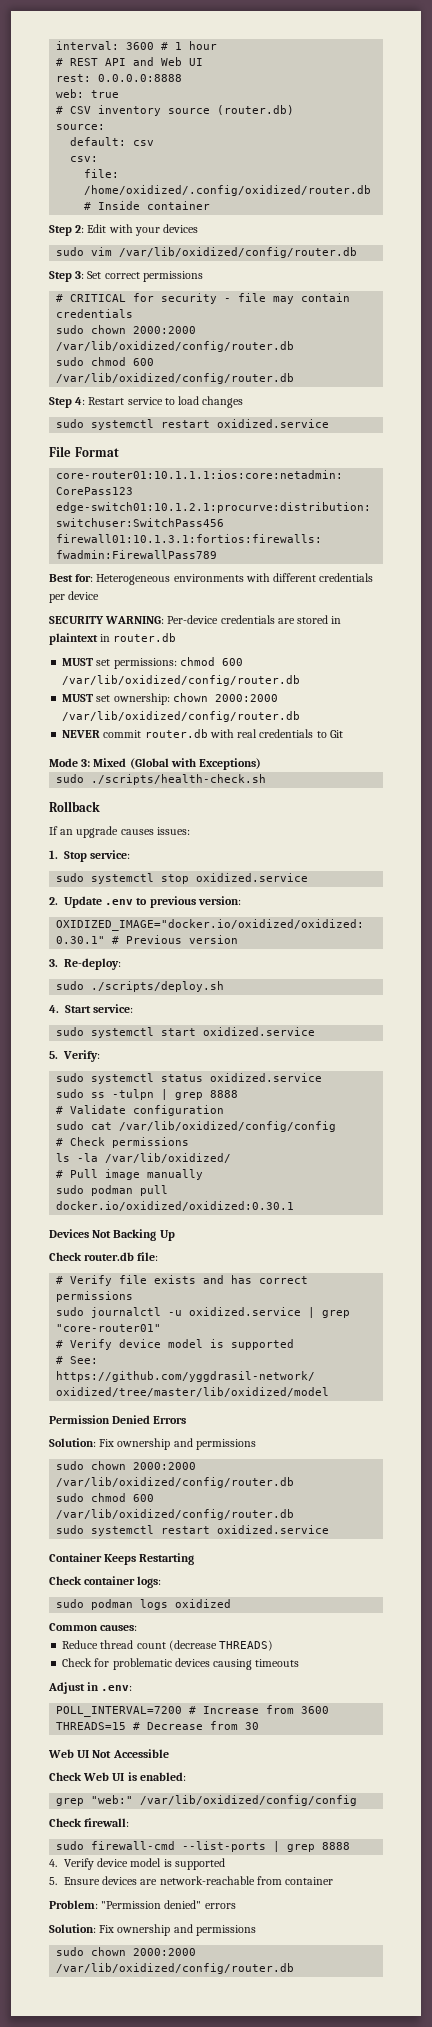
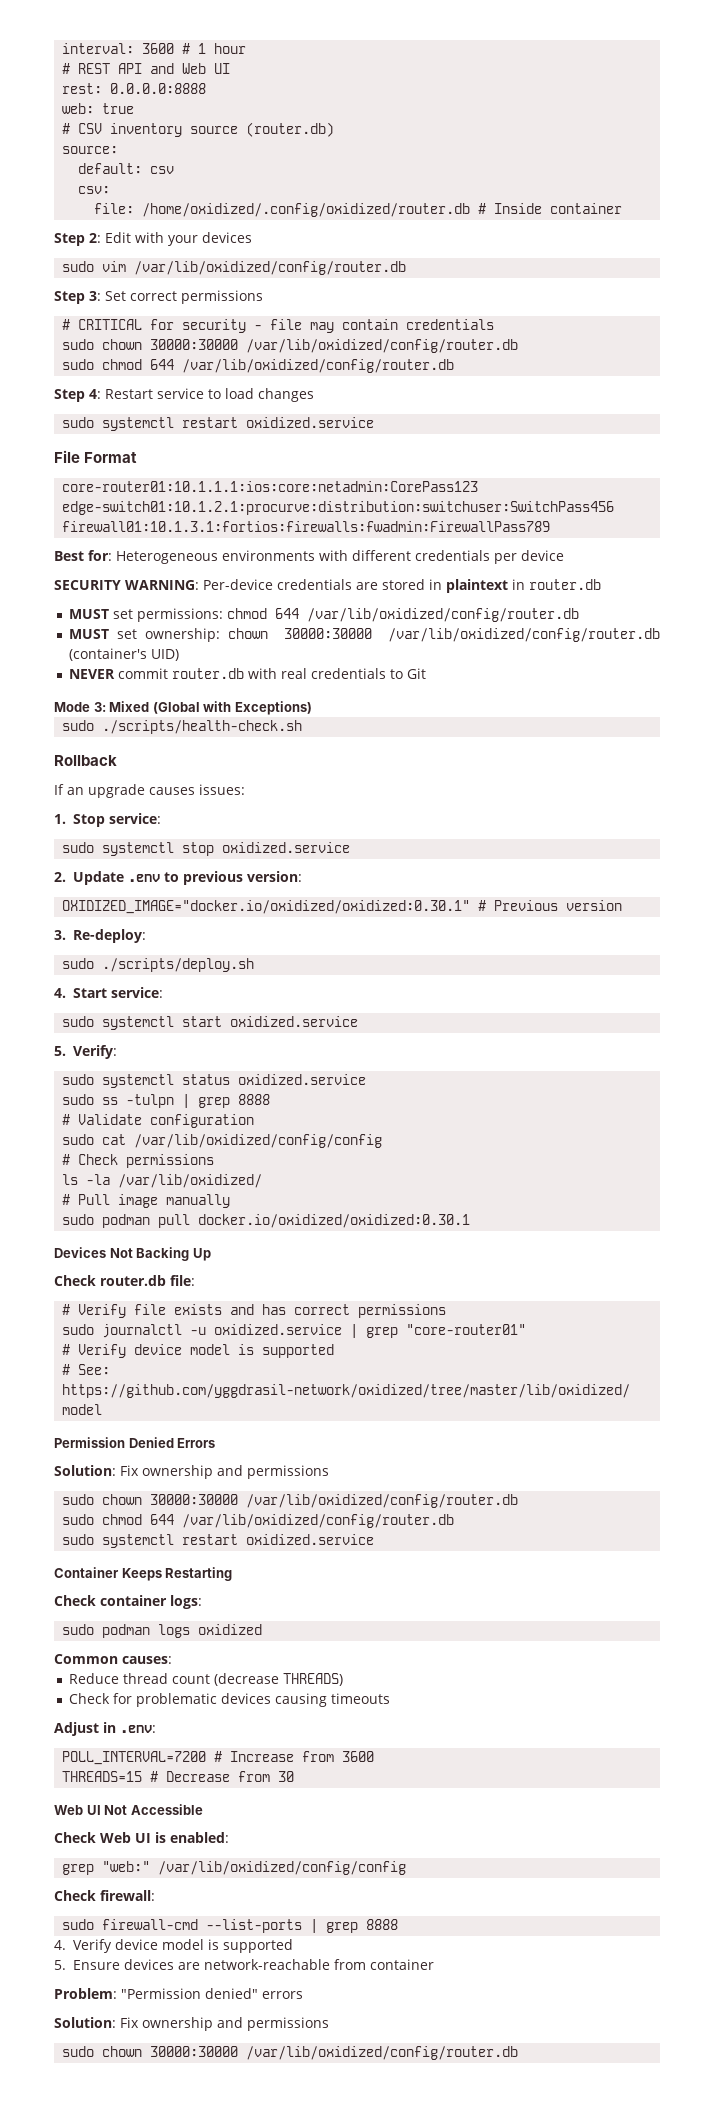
[133,326,197,334] [56,341,295,352] [56,357,155,366] 2000:2000 /var/lib/oxidized/config/router.db // sudo chmod 600 -> [150,339,519,353] [62,359,175,370] 30000:30000 /var/lib/oxidized/config/router.db // sudo chmod 644
[221,658,243,666] 600 -> [274,608,299,619] 644
[214,694,278,702] [62,711,301,722] 2000:2000 /var/lib/oxidized/config/router.db -> [283,628,660,642] [68,648,179,661] 30000:30000 /var/lib/oxidized/config/router.db (container's UID)
[133,1462,197,1470] [56,1477,295,1488] [56,1493,155,1502] 2000:2000 /var/lib/oxidized/config/router.db // sudo chmod 600 -> [150,1494,519,1508] [62,1514,175,1525] 30000:30000 /var/lib/oxidized/config/router.db // sudo chmod 644
[133,1948,197,1956] 2000:2000 -> [150,2046,239,2057] 30000:30000

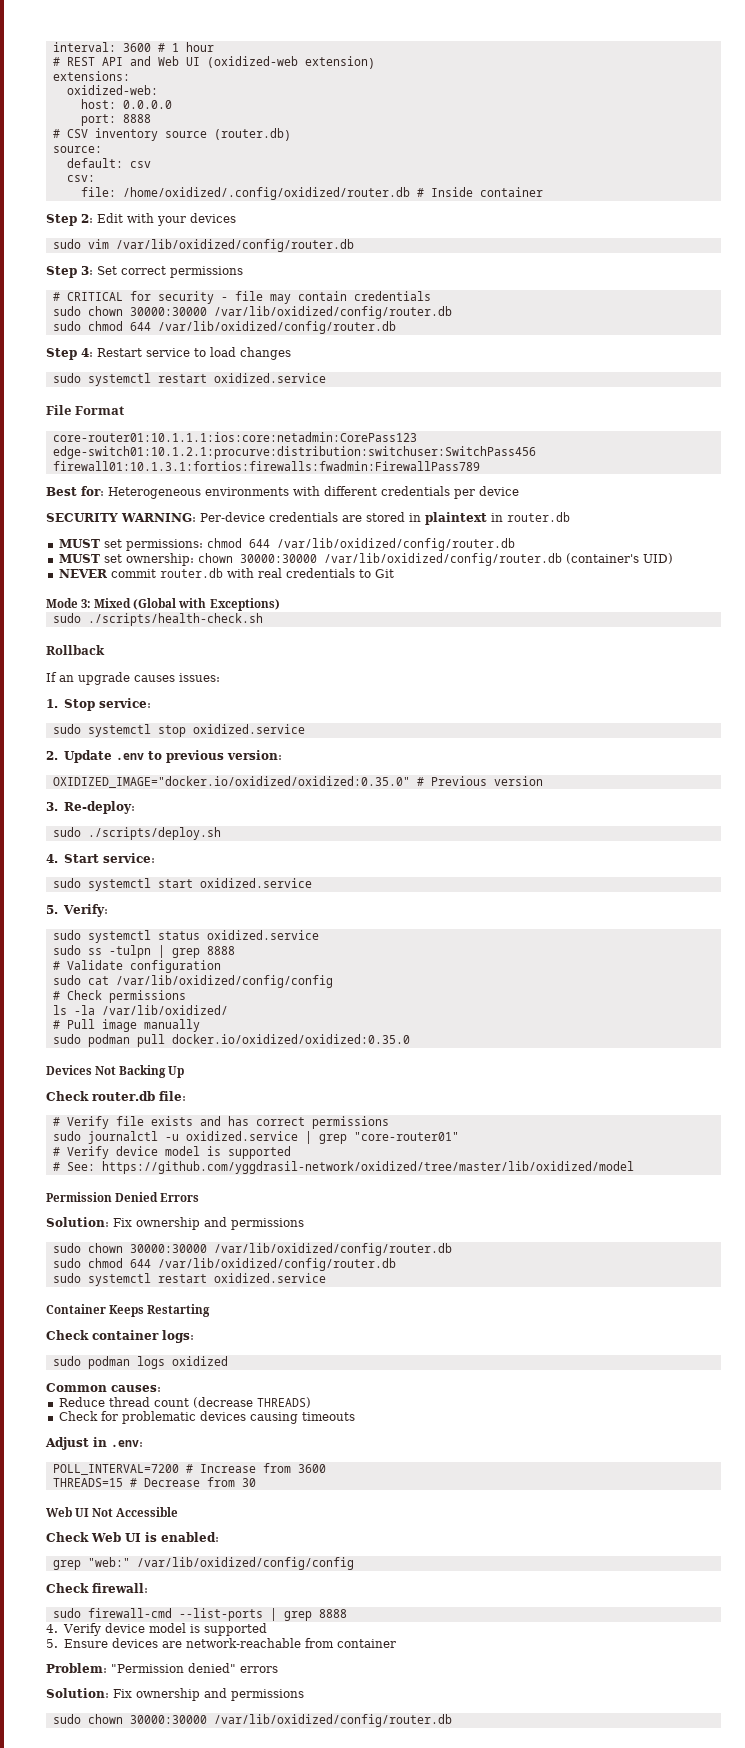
[62,83,207,94] [62,103,135,114] // rest: 0.0.0.0:8888 // web: true -> [206,56,375,69] [52,71,130,81] [66,85,158,95] [80,99,172,109] [80,114,151,126] (oxidized-web extension) // extensions: // oxidized-web: // host: 0.0.0.0 // port: 8888
[62,900,471,914] OXIDIZED_IMAGE="docker.io/oxidized/oxidized:0.30.1" -> [52,776,410,788] OXIDIZED_IMAGE="docker.io/oxidized/oxidized:0.35.0"
[198,1214,471,1228] docker.io/oxidized/oxidized:0.30.1 -> [171,1034,410,1044] docker.io/oxidized/oxidized:0.35.0

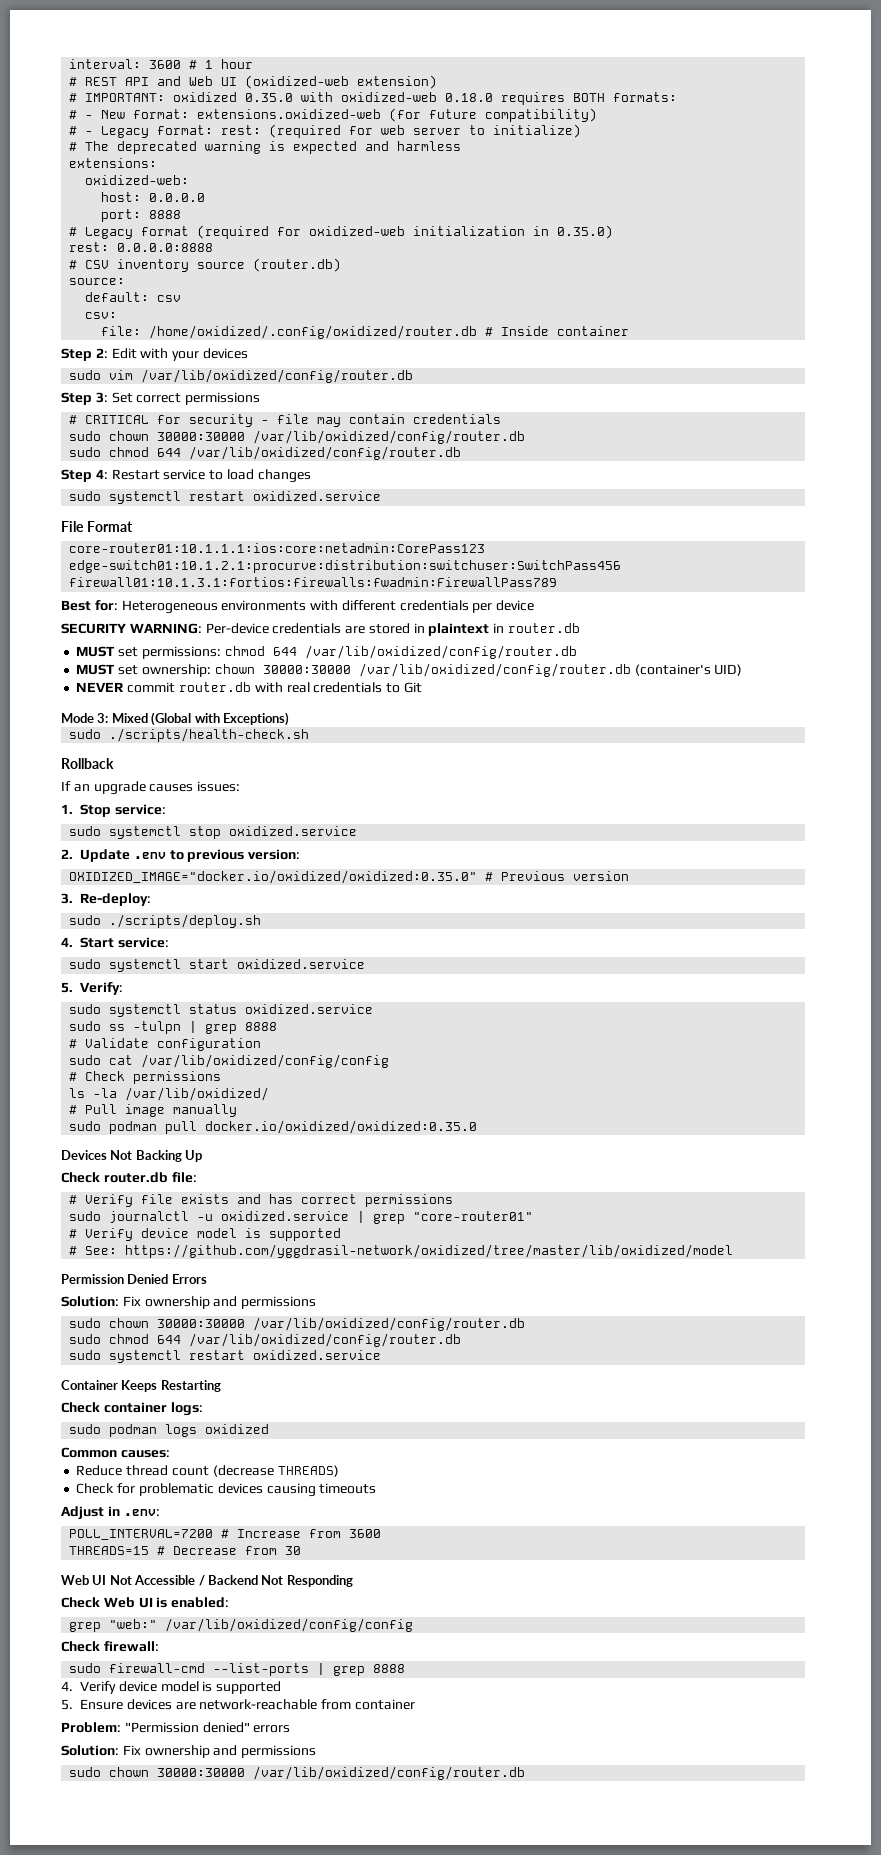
(375, 62) none -> [69,92,678,105] [69,108,598,122] [69,124,582,138] [69,141,462,154] // # IMPORTANT: oxidized 0.35.0 with oxidized-web 0.18.0 requires BOTH formats: // # - New format: extensions.oxidized-web (for future compatibility) // # - Legacy format: rest: (required for web server to initialize) // # The deprecated warning is expected and harmless
(151, 118) none -> [69,225,614,239] [69,242,214,252] // # Legacy format (required for oxidized-web initialization in 0.35.0) // rest: 0.0.0.0:8888
(179, 1512) none -> [198,1575,353,1587] / Backend Not Responding

